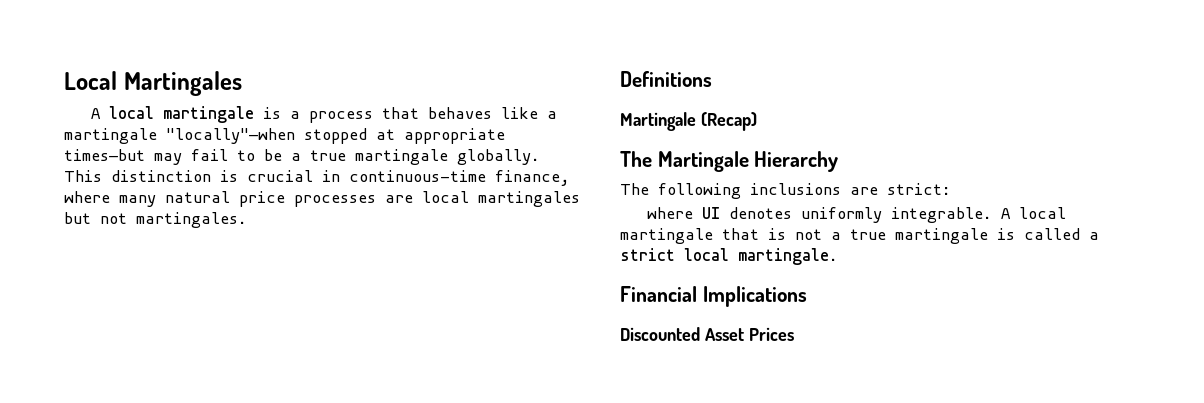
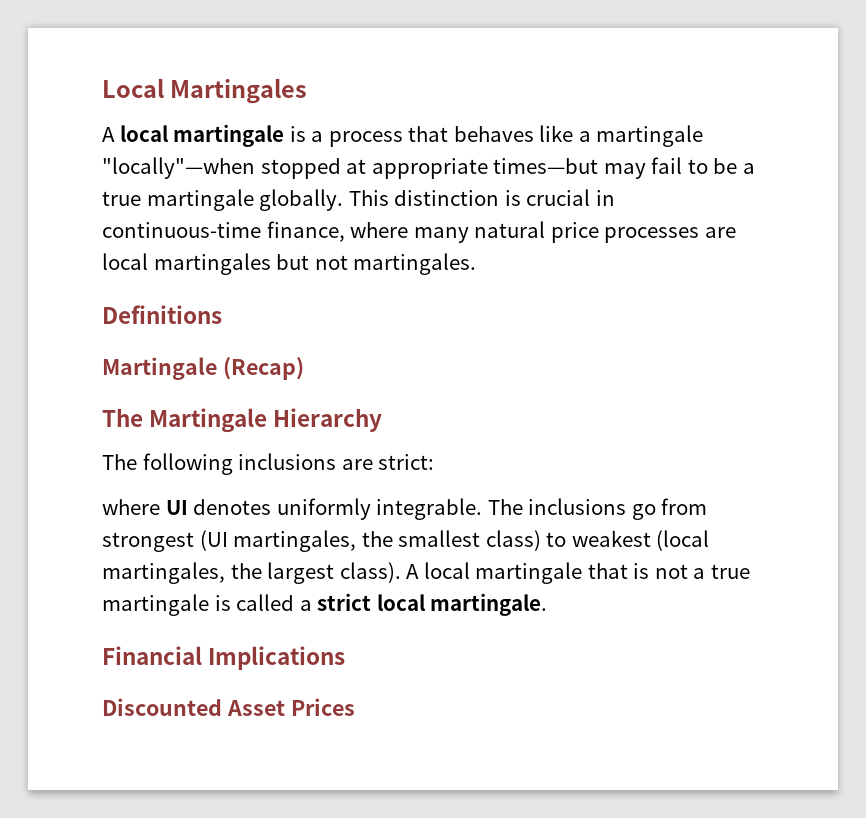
(993, 215) none -> [487,498,708,520] [102,530,710,552] [102,562,401,584] The inclusions go from strongest (UI martingales, the smallest class) to weakest (local martingales, the largest class).

